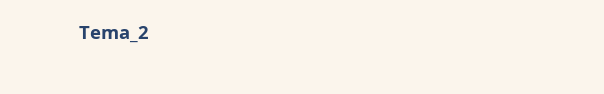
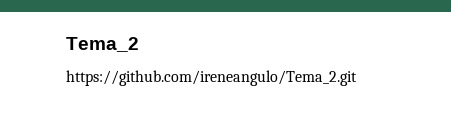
(149, 34) none -> [66,70,357,86] // https://github.com/ireneangulo/Tema_2.git

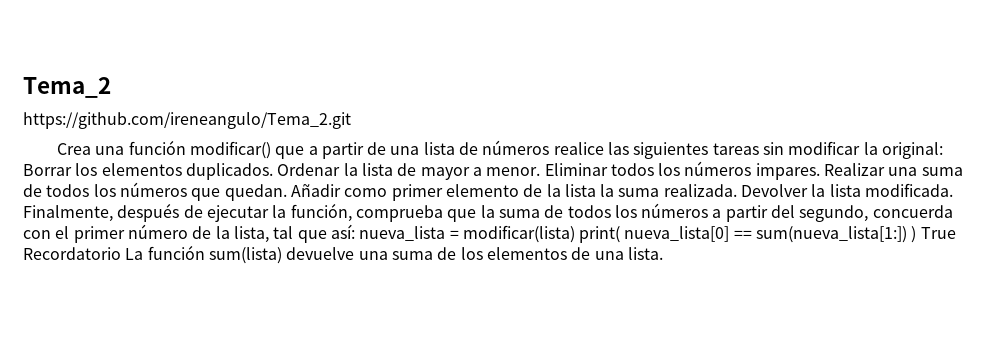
(357, 78) none -> [56,140,943,159] [23,161,963,180] [23,182,954,201] [23,203,953,222] [23,224,956,243] [23,245,663,264] // Crea una función modificar() que a partir de una lista de números realice las siguientes tareas sin modificar la original: Borrar los elementos duplicados. Ordenar la lista de mayor a menor. Eliminar todos los números impares. Realizar una suma de todos los números que quedan. Añadir como primer elemento de la lista la suma realizada. Devolver la lista modificada. Finalmente, después de ejecutar la función, comprueba que la suma de todos los números a partir del segundo, concuerda con el primer número de la lista, tal que así: nueva_lista = modificar(lista) print( nueva_lista[0] == sum(nueva_lista[1:]) ) True Recordatorio La función sum(lista) devuelve una suma de los elementos de una lista.

